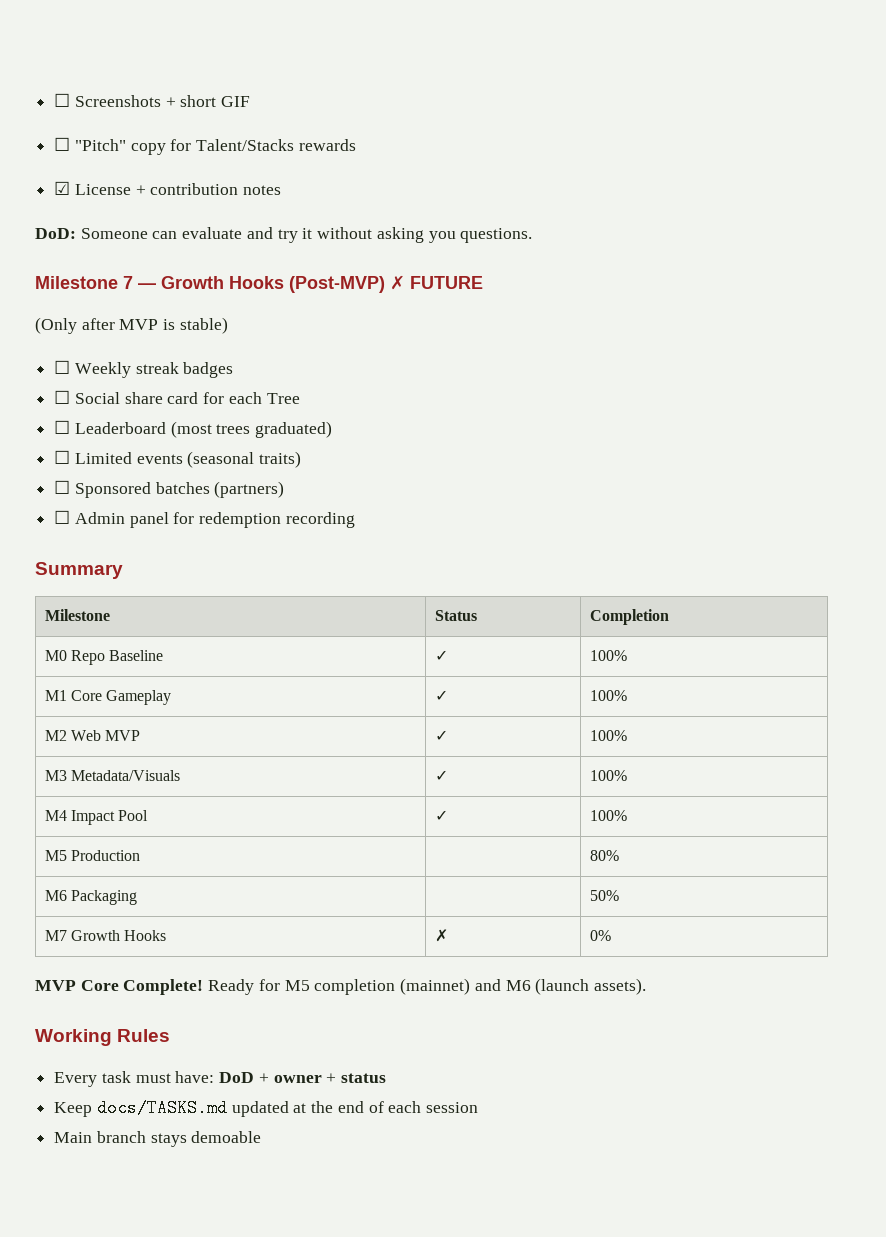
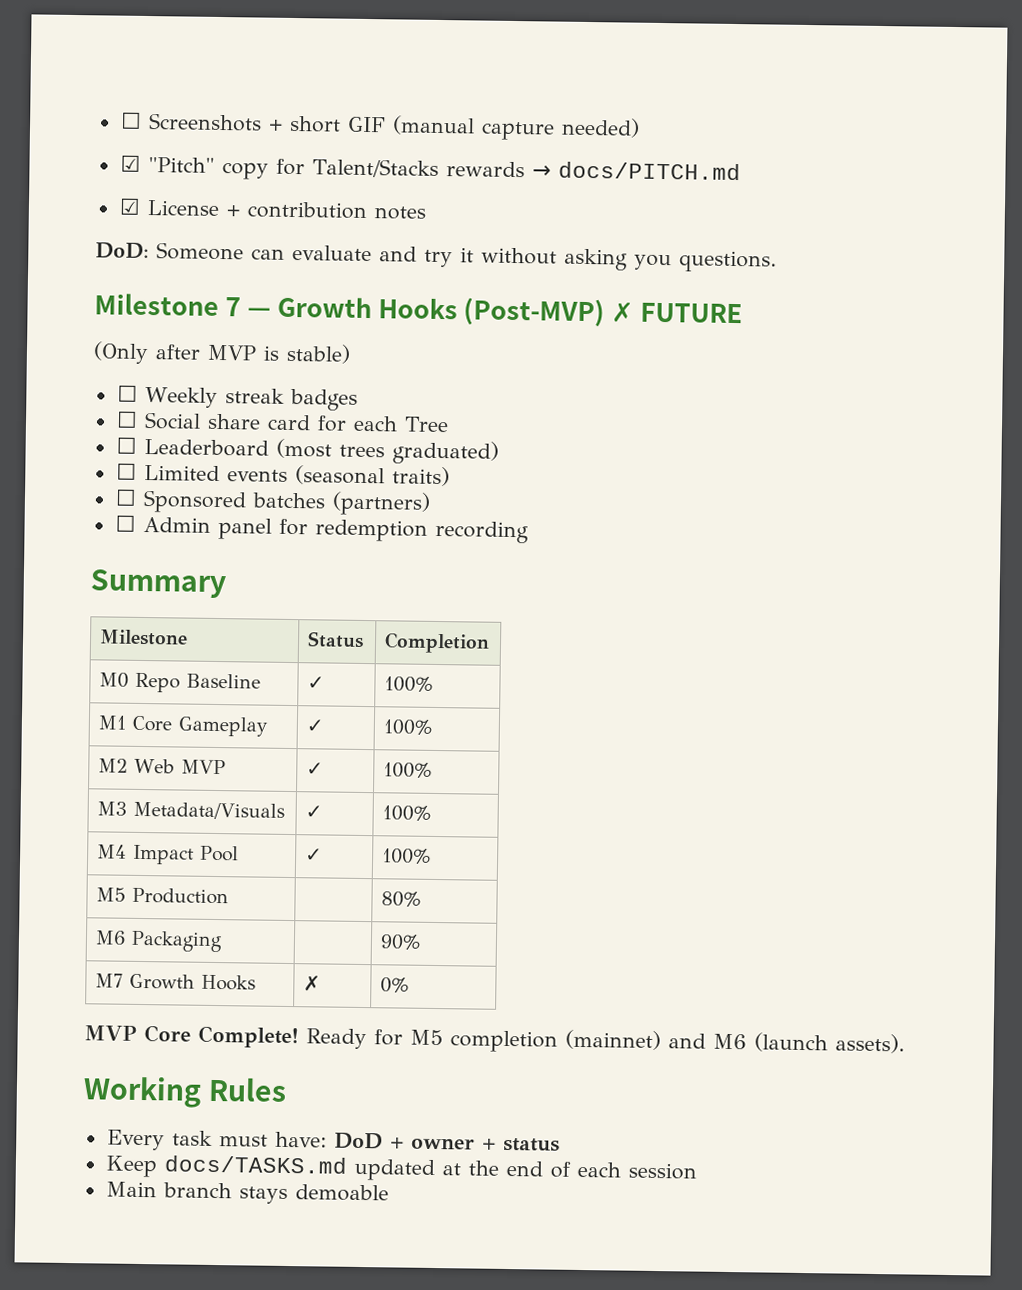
[54,137,71,151] // ☐ -> [391,115,640,141] [119,154,141,172] (manual capture needed) // ☑
(356, 145) none -> [531,161,741,181] → docs/PITCH.md
[589,890,619,901] 50% -> [380,934,422,950] 90%

